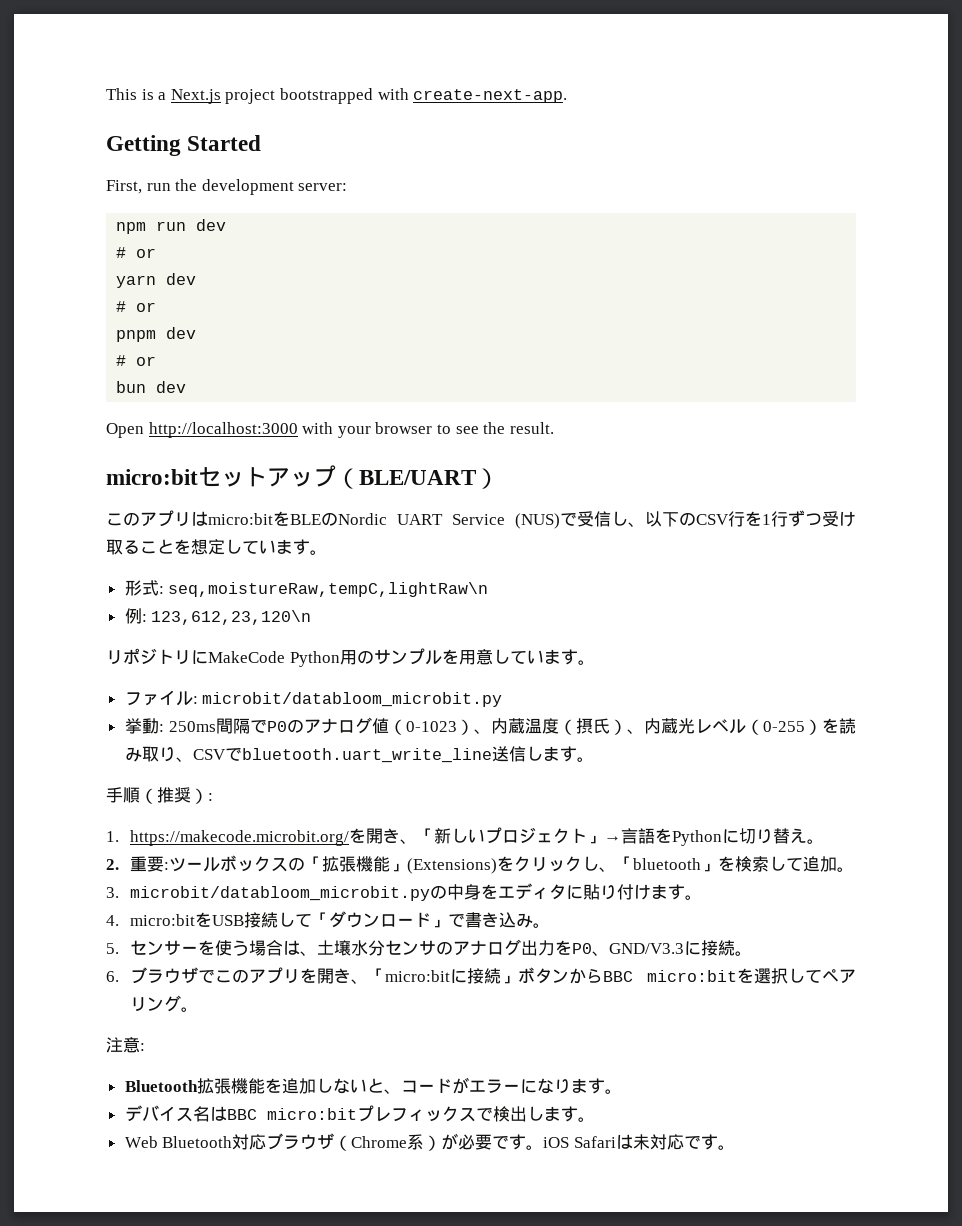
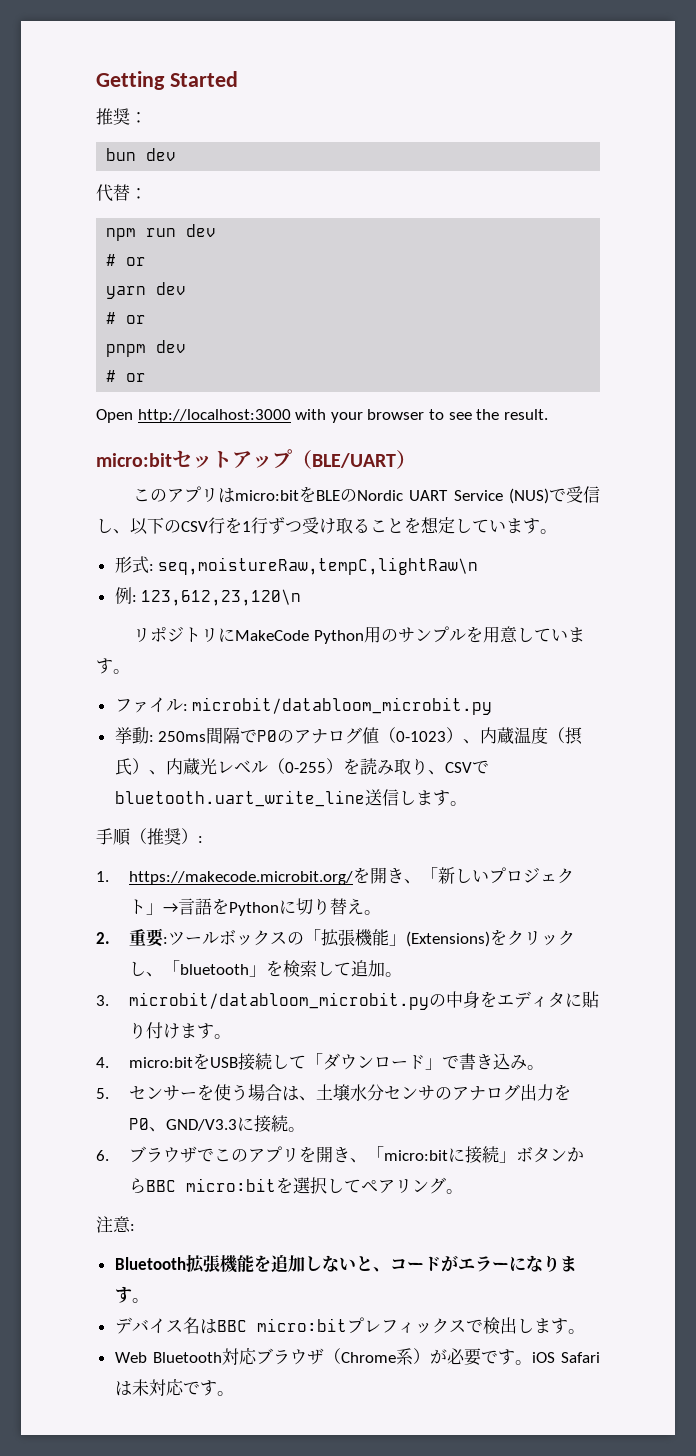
[106,88,568,104] [106,135,262,156] [106,179,348,195] This is a Next.js project bootstrapped with create-next-app. // Getting Started // First, run the development server: -> [96,71,238,90] [96,108,147,125] [106,148,177,161] [96,184,147,202] Getting Started // 推奨： // bun dev // 代替：
[116,381,187,393] // bun dev -> (147, 377) none

